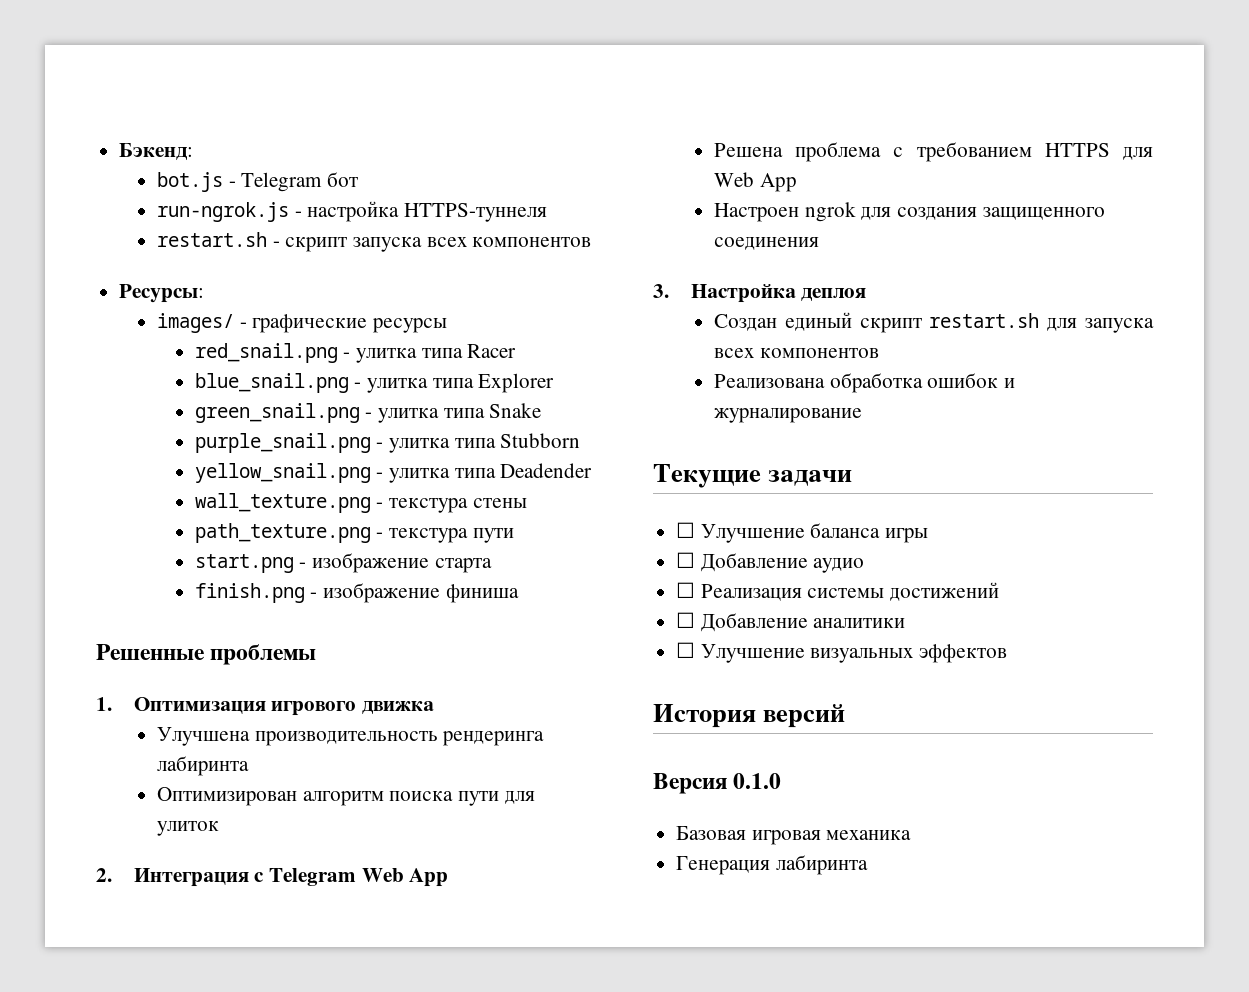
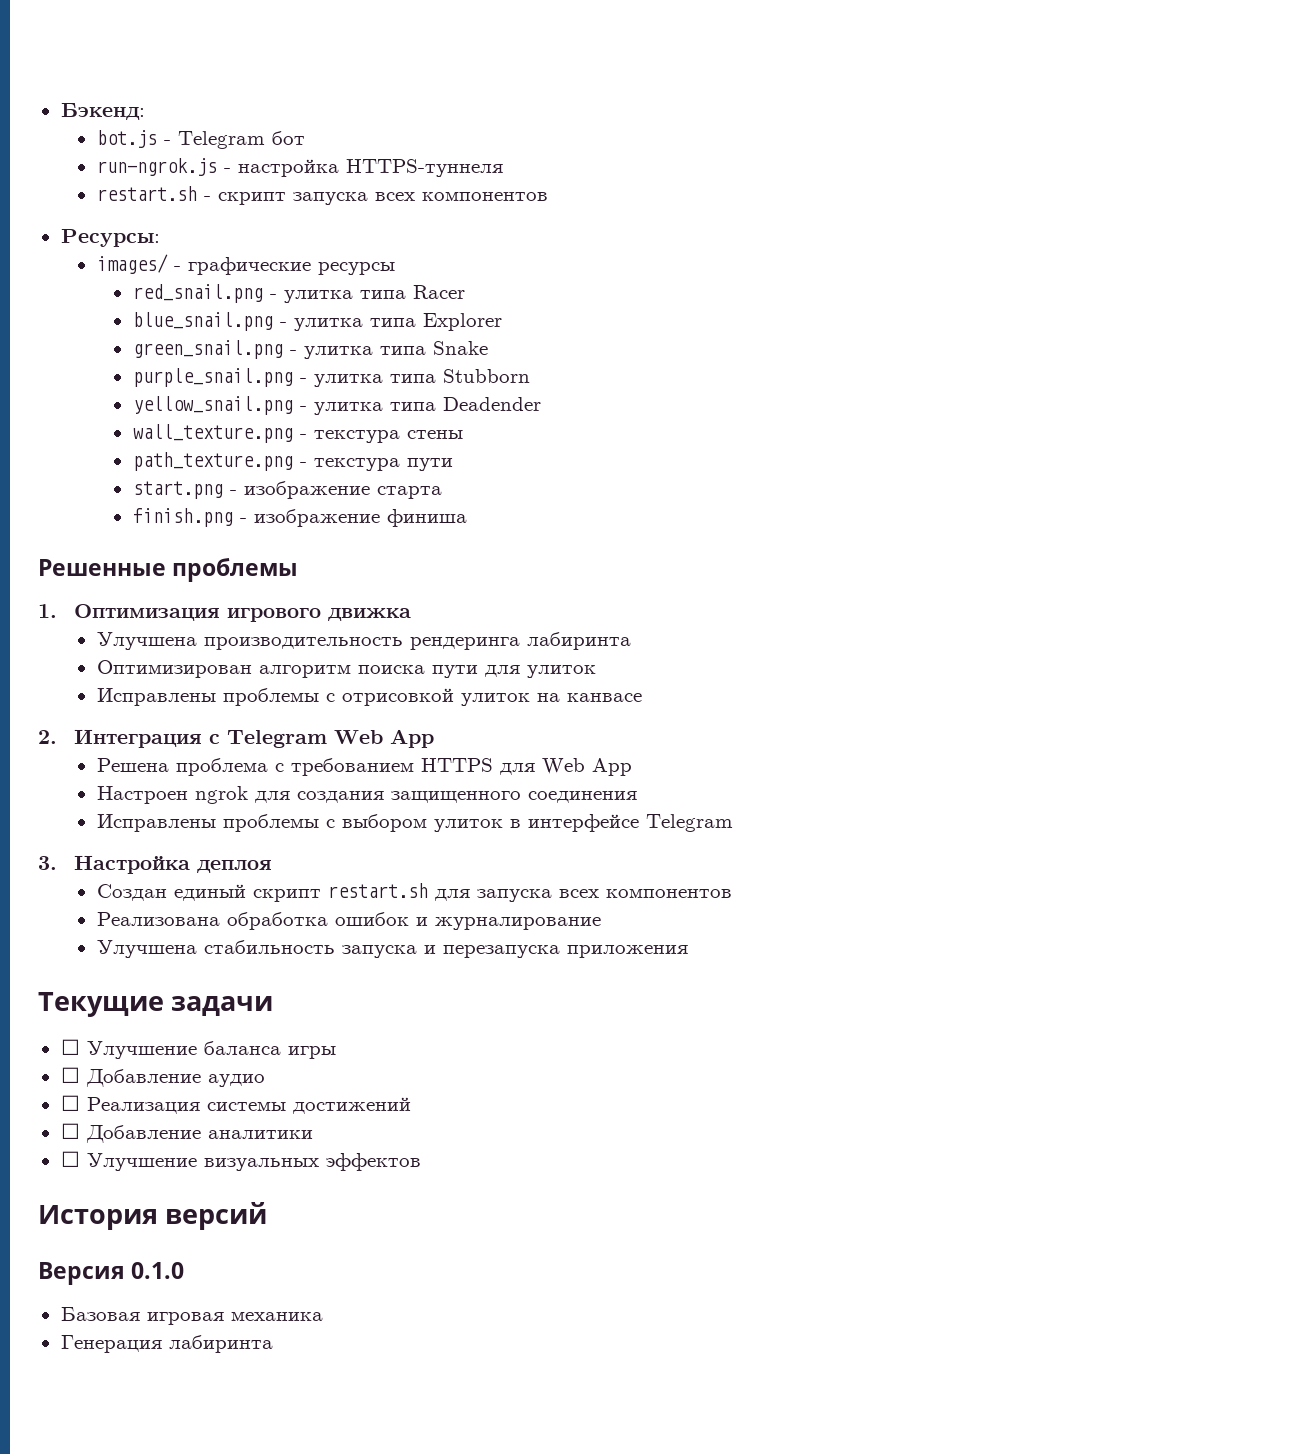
(219, 828) none -> [96,688,642,706] // Исправлены проблемы с отрисовкой улиток на канвасе
(819, 243) none -> [96,814,733,832] // Исправлены проблемы с выбором улиток в интерфейсе Telegram
(862, 415) none -> [96,940,688,958] // Улучшена стабильность запуска и перезапуска приложения

